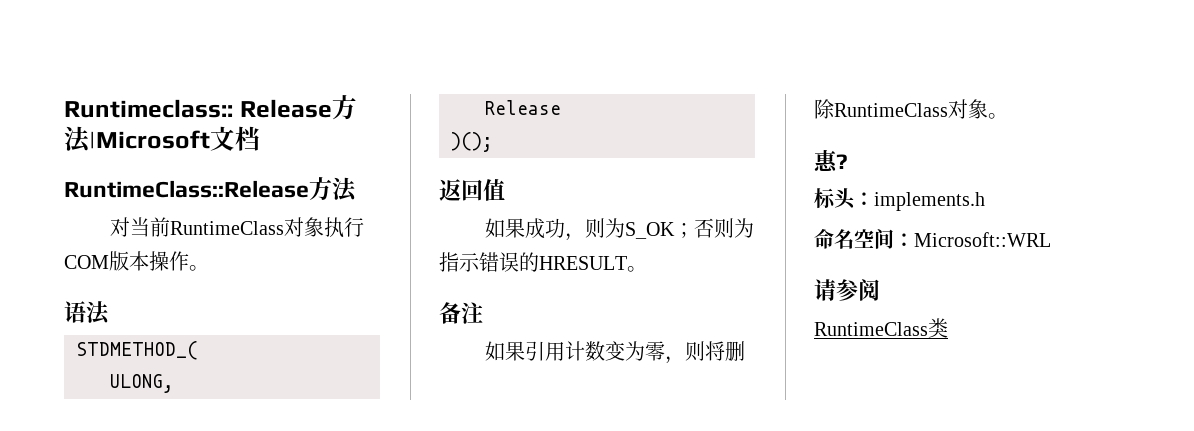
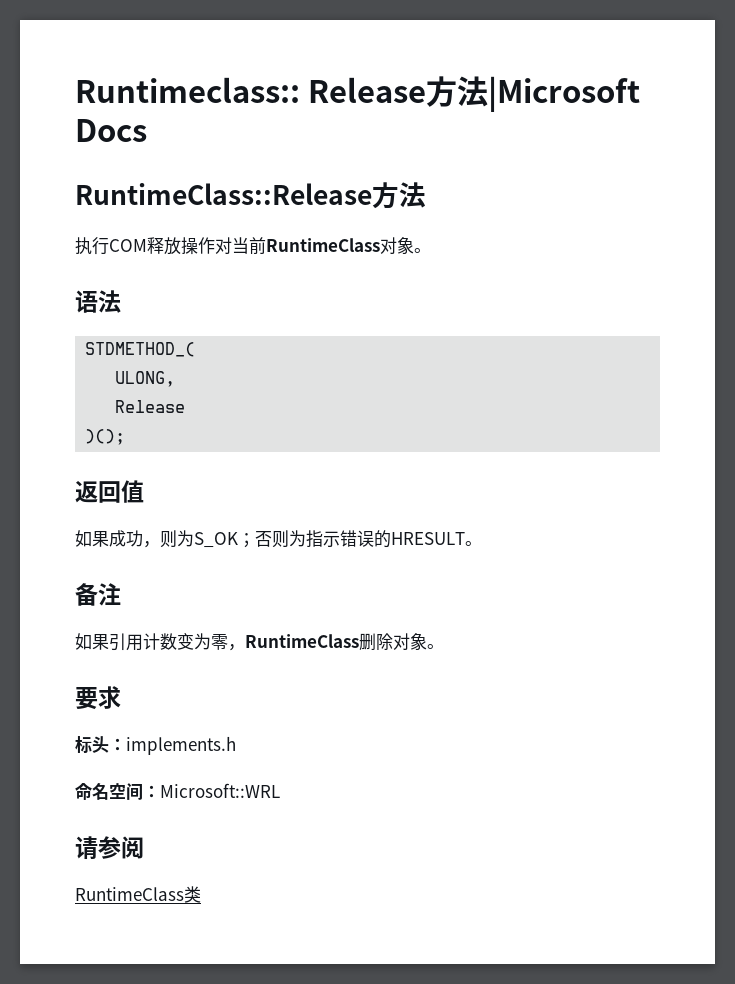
[210,126,260,151] 文档 -> [75,119,147,142] Docs
[110,217,365,238] [64,251,189,271] 对当前RuntimeClass对象执行COM版本操作 -> [75,237,414,255] 执行COM释放操作对当前RuntimeClass对象
[685,341,746,361] [814,99,1008,119] [814,149,848,172] 则将删除RuntimeClass对象。 // 惠? -> [245,633,444,651] [75,686,121,710] RuntimeClass删除对象。 // 要求

